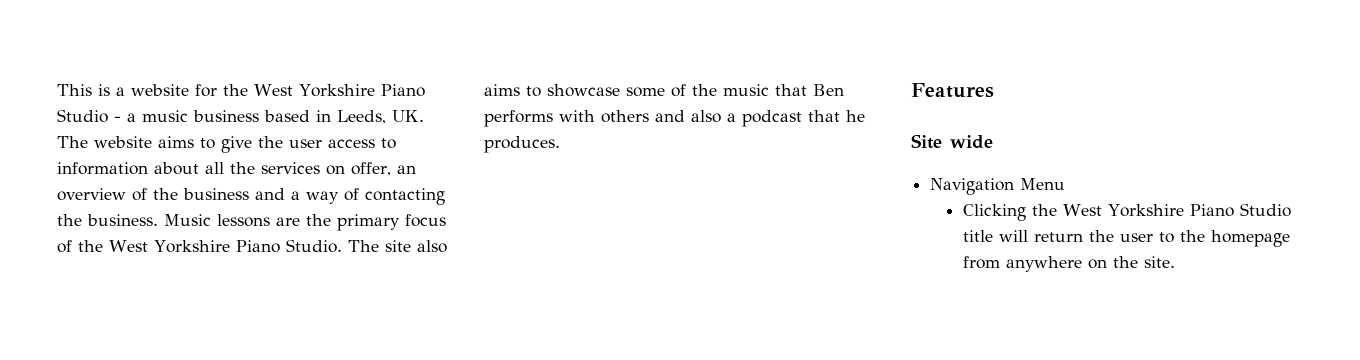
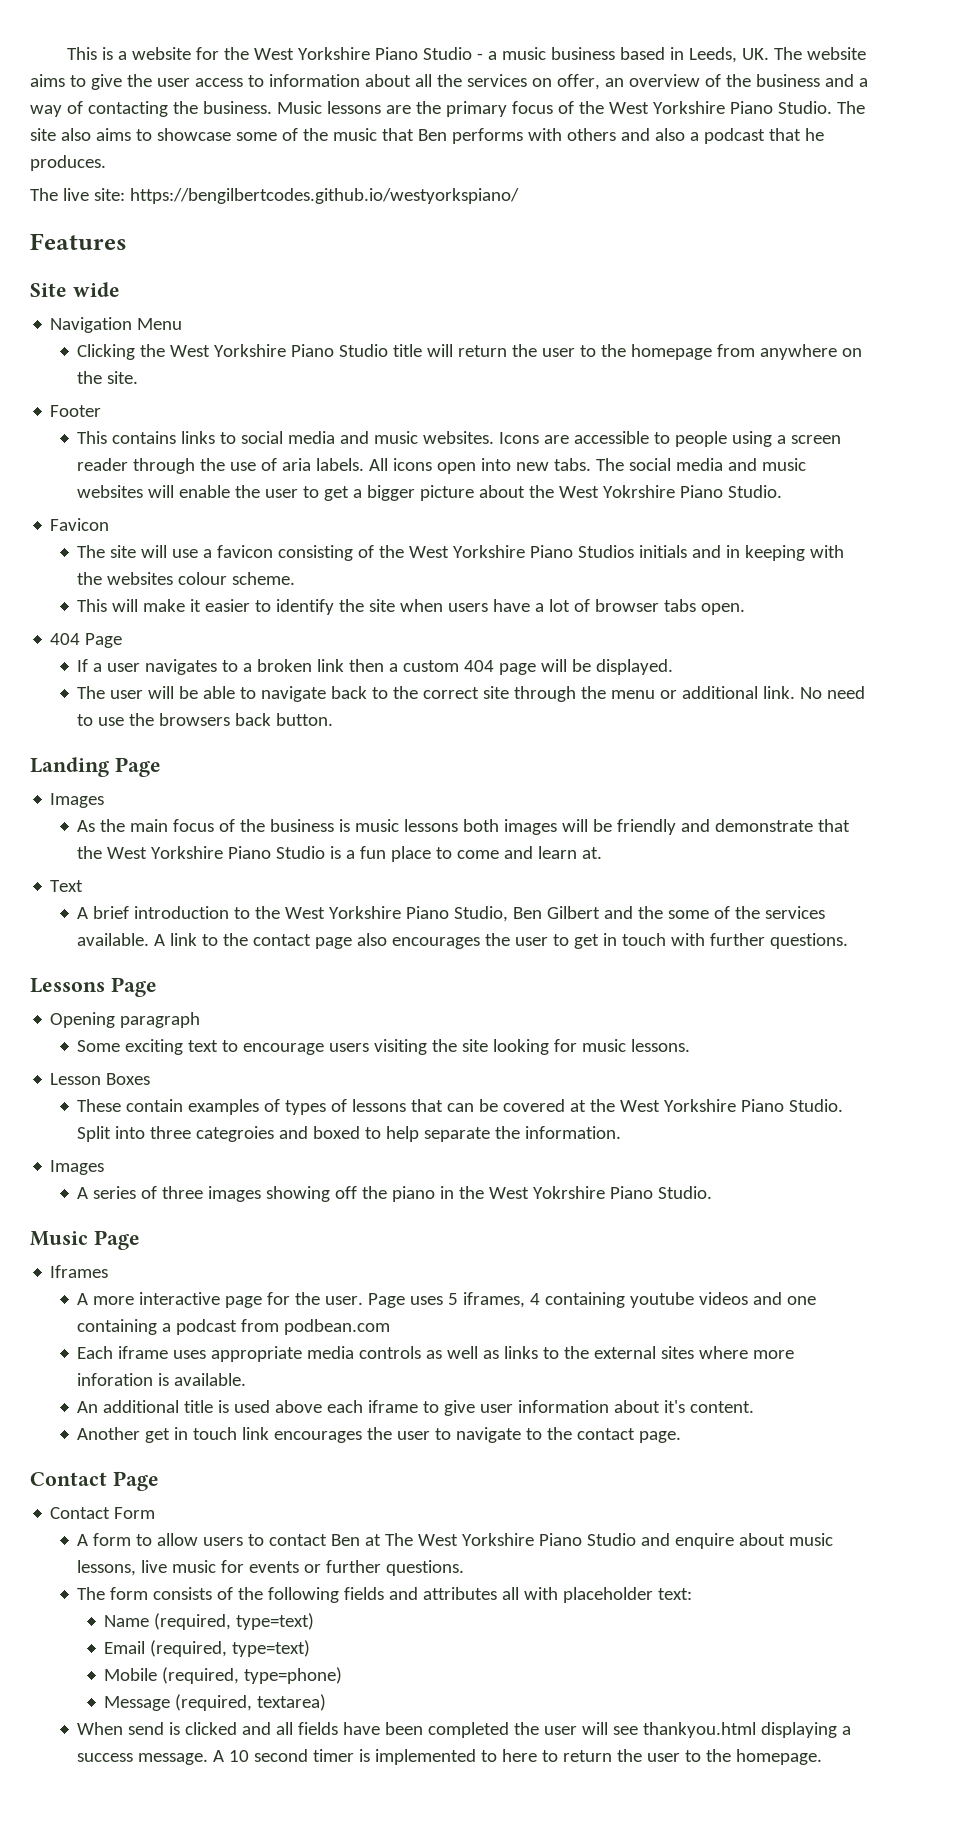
(560, 144) none -> [30,188,519,204] // The live site: https://bengilbertcodes.github.io/westyorkspiano/
(1175, 262) none -> [50,405,102,417] [77,431,842,447] [77,458,807,474] [77,485,783,501] [50,518,110,531] [77,545,845,561] [77,572,296,585] [77,599,746,615] [50,633,123,648] [77,659,674,675] [77,686,866,702] [77,713,334,726] [30,757,161,777] [50,793,105,808] [77,819,851,835] [77,846,603,862] [50,880,84,892] [77,906,826,922] [77,933,849,949] [30,977,157,997] [50,1012,201,1028] [77,1039,691,1055] [50,1073,151,1085] [77,1099,844,1115] [77,1126,622,1142] [50,1160,105,1175] [77,1186,713,1202] [30,1230,140,1250] [50,1265,109,1278] [77,1292,817,1308] [77,1319,391,1335] [77,1346,795,1362] [77,1373,247,1386] [77,1400,755,1416] [77,1427,682,1443] [30,1471,159,1491] [50,1507,156,1519] [77,1533,834,1549] [77,1560,465,1576] [77,1587,693,1603] [104,1613,315,1630] [104,1640,311,1657] [104,1667,343,1684] [104,1694,327,1711] [77,1722,852,1738] [77,1749,823,1765] // Footer // This contains links to social media and music websites. Icons are accessible to people using a screen reader through the use of aria labels. All icons open into new tabs. The social media and music websites will enable the user to get a bigger picture about the West Yokrshire Piano Studio. // Favicon // The site will use a favicon consisting of the West Yorkshire Piano Studios initials and in keeping with the websites colour scheme. // This will make it easier to identify the site when users have a lot of browser tabs open. // 404 Page // If a user navigates to a broken link then a custom 404 page will be displayed. // The user will be able to navigate back to the correct site through the menu or additional link. No need to use the browsers back button. // Landing Page // Images // As the main focus of the business is music lessons both images will be friendly and demonstrate that the West Yorkshire Piano Studio is a fun place to come and learn at. // Text // A brief introduction to the West Yorkshire Piano Studio, Ben Gilbert and the some of the services available. A link to the contact page also encourages the user to get in touch with further questions. // Lessons Page // Opening paragraph // Some exciting text to encourage users visiting the site looking for music lessons. // Lesson Boxes // These contain examples of types of lessons that can be covered at the West Yorkshire Piano Studio. Split into three categroies and boxed to help separate the information. // Images // A series of three images showing off the piano in the West Yokrshire Piano Studio. // Music Page // Iframes // A more interactive page for the user. Page uses 5 iframes, 4 containing youtube videos and one containing a podcast from podbean.com // Each iframe uses appropriate media controls as well as links to the external sites where more inforation is available. // An additional title is used above each iframe to give user information about it's content. // Another get in touch link encourages the user to navigate to the contact page. // Contact Page // Contact Form // A form to allow users to contact Ben at The West Yorkshire Piano Studio and enquire about music lessons, live music for events or further questions. // The form consists of the following fields and attributes all with placeholder text: // Name (required, type=text) // Email (required, type=text) // Mobile (required, type=phone) // Message (required, textarea) // When send is clicked and all fields have been completed the user will see thankyou.html displaying a success message. A 10 second timer is implemented to here to return the user to the homepage.

